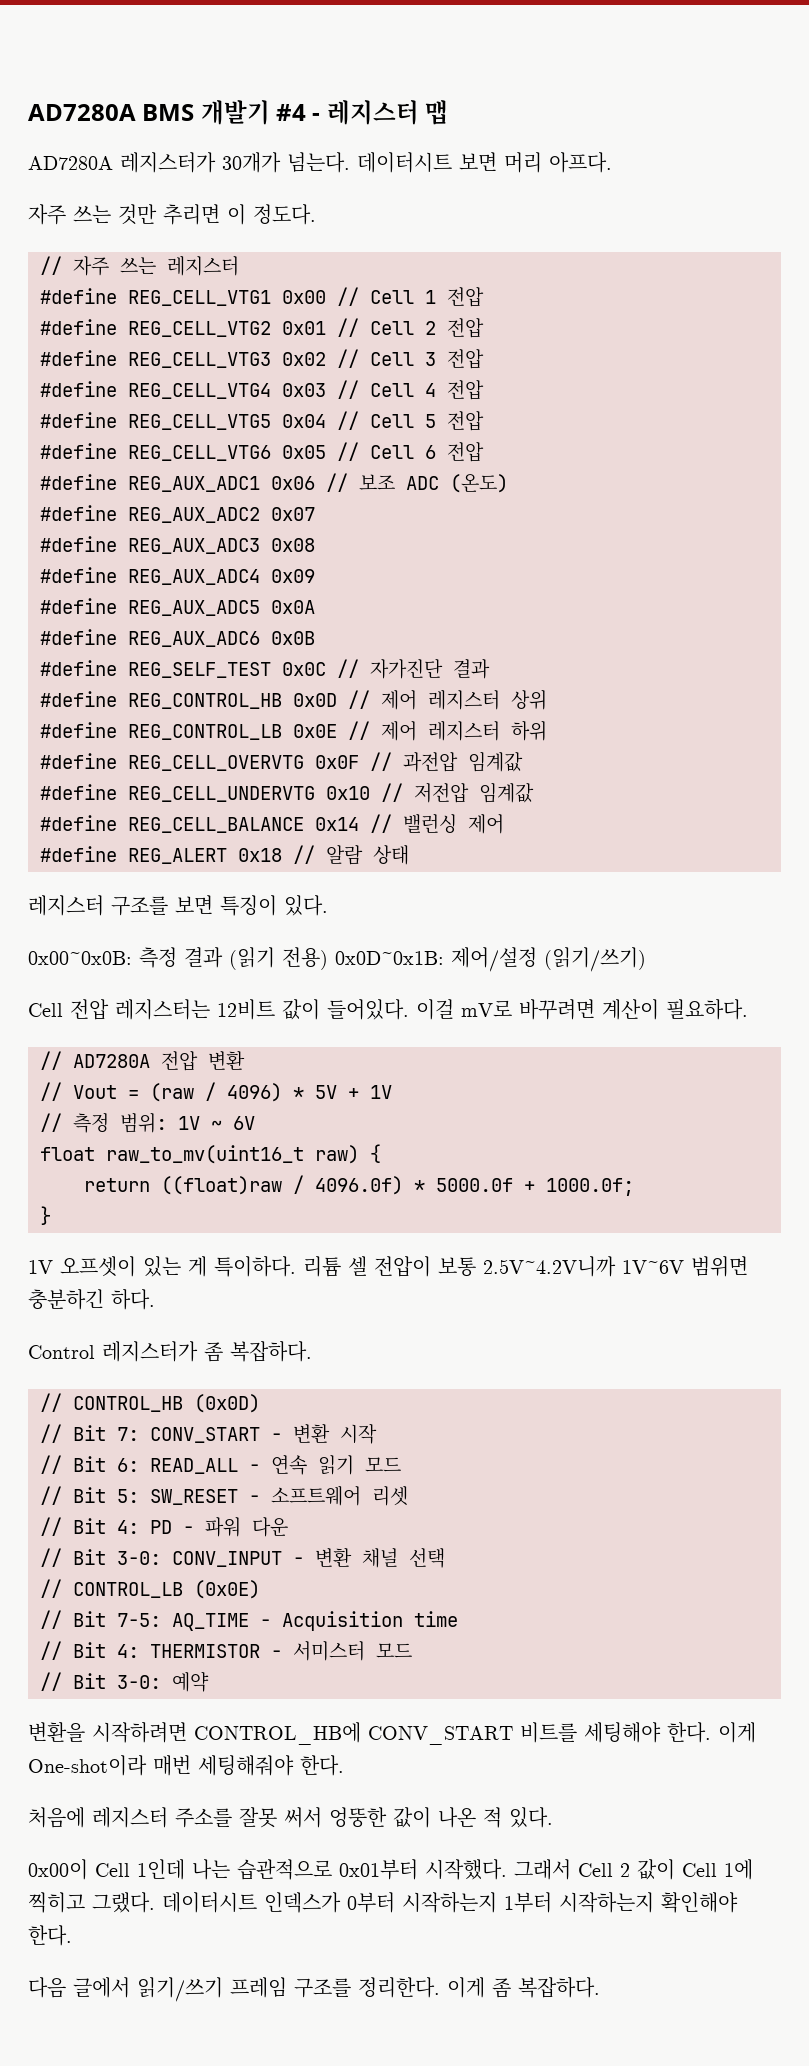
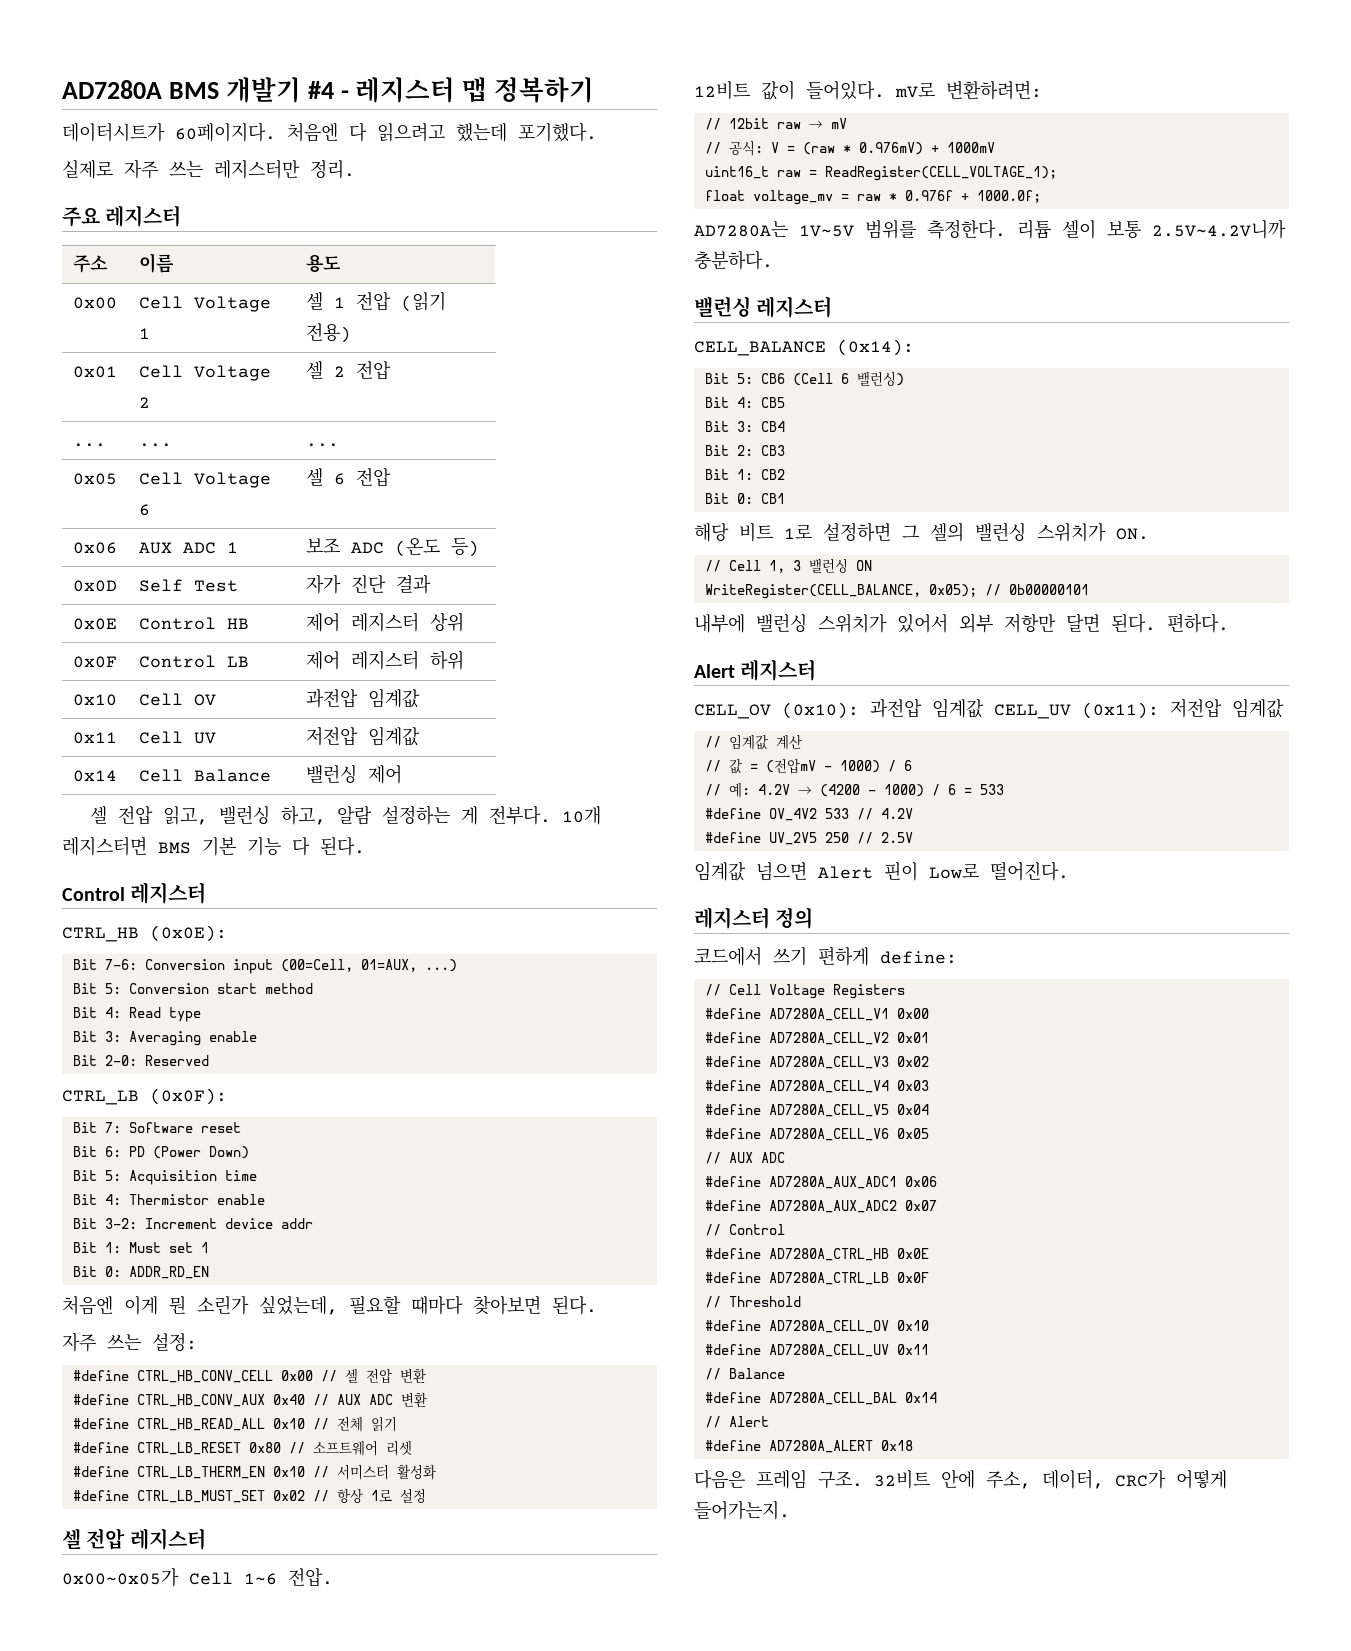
[28,152,612,173] [28,204,316,225] [40,256,239,276] [40,287,484,307] [40,318,484,338] [40,349,484,369] [40,380,484,400] [40,411,484,431] [40,442,484,462] [40,473,508,493] [40,505,315,523] [40,536,315,554] [40,567,315,585] [40,598,315,616] [40,629,315,647] [40,659,490,679] [40,690,547,710] [40,721,547,741] [40,751,523,772] [40,782,534,803] [40,814,504,834] [40,845,409,865] [28,895,328,916] [28,947,646,972] [28,999,748,1020] [40,1051,245,1071] [40,1082,392,1102] [40,1113,255,1133] [40,1144,381,1164] [84,1175,634,1196] [40,1206,51,1225] [28,1256,748,1277] [28,1289,155,1310] [28,1341,312,1362] [40,1393,260,1413] [40,1424,377,1444] [40,1455,401,1475] [40,1485,408,1506] [40,1517,288,1537] [40,1548,445,1568] [40,1579,260,1599] [40,1610,458,1631] [40,1641,412,1661] [40,1671,209,1692] [28,1722,756,1745] [28,1755,344,1776] [28,1807,553,1828] [28,1859,753,1880] [28,1892,738,1913] [28,1925,72,1946] [28,1977,600,2002] // AD7280A 레지스터가 30개가 넘는다. 데이터시트 보면 머리 아프다. // 자주 쓰는 것만 추리면 이 정도다. // // 자주 쓰는 레지스터 // #define REG_CELL_VTG1 0x00 // Cell 1 전압 // #define REG_CELL_VTG2 0x01 // Cell 2 전압 // #define REG_CELL_VTG3 0x02 // Cell 3 전압 // #define REG_CELL_VTG4 0x03 // Cell 4 전압 // #define REG_CELL_VTG5 0x04 // Cell 5 전압 // #define REG_CELL_VTG6 0x05 // Cell 6 전압 // #define REG_AUX_ADC1 0x06 // 보조 ADC (온도) // #define REG_AUX_ADC2 0x07 // #define REG_AUX_ADC3 0x08 // #define REG_AUX_ADC4 0x09 // #define REG_AUX_ADC5 0x0A // #define REG_AUX_ADC6 0x0B // #define REG_SELF_TEST 0x0C // 자가진단 결과 // #define REG_CONTROL_HB 0x0D // 제어 레지스터 상위 // #define REG_CONTROL_LB 0x0E // 제어 레지스터 하위 // #define REG_CELL_OVERVTG 0x0F // 과전압 임계값 // #define REG_CELL_UNDERVTG 0x10 // 저전압 임계값 // #define REG_CELL_BALANCE 0x14 // 밸런싱 제어 // #define REG_ALERT 0x18 // 알람 상태 // 레지스터 구조를 보면 특징이 있다. // 0x00~0x0B: 측정 결과 (읽기 전용) 0x0D~0x1B: 제어/설정 (읽기/쓰기) // Cell 전압 레지스터는 12비트 값이 들어있다. 이걸 mV로 바꾸려면 계산이 필요하다. // // AD7280A 전압 변환 // // Vout = (raw / 4096) * 5V + 1V // // 측정 범위: 1V ~ 6V // float raw_to_mv(uint16_t raw) { // return ((float)raw / 4096.0f) * 5000.0f + 1000.0f; // } // 1V 오프셋이 있는 게 특이하다. 리튬 셀 전압이 보통 2.5V~4.2V니까 1V~6V 범위면 충분하긴 하다. // Control 레지스터가 좀 복잡하다. // // CONTROL_HB (0x0D) // // Bit 7: CONV_START - 변환 시작 // // Bit 6: READ_ALL - 연속 읽기 모드 // // Bit 5: SW_RESET - 소프트웨어 리셋 // // Bit 4: PD - 파워 다운 // // Bit 3-0: CONV_INPUT - 변환 채널 선택 // // CONTROL_LB (0x0E) // // Bit 7-5: AQ_TIME - Acquisition time // // Bit 4: THERMISTOR - 서미스터 모드 // // Bit 3-0: 예약 // 변환을 시작하려면 CONTROL_HB에 CONV_START 비트를 세팅해야 한다. 이게 One-shot이라 매번 세팅해줘야 한다. // 처음에 레지스터 주소를 잘못 써서 엉뚱한 값이 나온 적 있다. // 0x00이 Cell 1인데 나는 습관적으로 0x01부터 시작했다. 그래서 Cell 2 값이 Cell 1에 찍히고 그랬다. 데이터시트 인덱스가 0부터 시작하는지 1부터 시작하는지 확인해야 한다. // 다음 글에서 읽기/쓰기 프레임 구조를 정리한다. 이게 좀 복잡하다. -> [494,77,595,103] [62,122,597,142] [62,159,355,179] [62,205,182,227] [72,255,108,273] [138,253,174,273] [305,255,341,272] [72,297,117,309] [138,296,271,312] [138,328,150,339] [305,292,446,312] [305,323,351,343] [72,366,117,378] [138,365,271,381] [138,397,150,408] [305,361,391,380] [72,443,106,447] [138,443,172,447] [305,443,339,447] [72,473,117,485] [138,472,271,488] [138,504,150,516] [305,468,391,487] [72,542,117,554] [138,542,238,554] [305,538,479,557] [72,580,117,592] [138,579,238,592] [305,574,431,594] [72,618,117,630] [138,617,249,630] [305,612,464,632] [72,656,117,668] [138,655,249,668] [305,650,464,670] [72,694,117,706] [138,693,216,706] [305,689,420,708] [72,732,117,744] [138,731,216,744] [305,727,420,746] [72,770,117,782] [138,769,271,782] [305,765,402,784] [90,805,602,825] [62,836,365,856] [62,882,207,904] [62,925,227,942] [72,959,457,974] [72,983,313,994] [72,1007,201,1022] [72,1031,257,1046] [72,1055,209,1066] [62,1088,227,1105] [72,1122,241,1133] [72,1146,249,1159] [72,1170,257,1185] [72,1194,265,1205] [72,1218,313,1229] [72,1242,209,1253] [72,1266,209,1279] [62,1295,597,1315] [62,1332,197,1352] [72,1368,426,1384] [72,1392,427,1407] [72,1416,397,1432] [72,1440,412,1456] [72,1464,436,1480] [72,1488,426,1503] [62,1528,206,1550] [62,1568,333,1587] [694,80,1042,100] [704,118,847,130] [704,140,995,156] [704,166,1057,181] [704,190,1041,205] [694,219,1286,239] [694,250,773,270] [694,296,833,318] [694,339,914,356] [704,371,904,386] [704,397,785,408] [704,421,785,432] [704,445,785,456] [704,469,785,480] [704,493,785,504] [694,522,1149,542] [704,558,872,573] [704,584,1089,599] [694,613,1229,633] [694,659,817,681] [694,699,1284,719] [704,734,802,750] [704,758,912,774] [704,782,1004,798] [704,808,913,821] [704,832,913,845] [694,861,1069,881] [694,907,814,929] [694,946,957,966] [704,984,905,999] [704,1008,929,1021] [704,1032,929,1045] [704,1056,929,1069] [704,1080,929,1093] [704,1104,929,1117] [704,1128,929,1141] [704,1152,785,1164] [704,1176,937,1189] [704,1200,937,1213] [704,1224,785,1236] [704,1248,929,1261] [704,1272,929,1285] [704,1296,801,1308] [704,1320,929,1333] [704,1344,929,1357] [704,1368,785,1380] [704,1392,937,1405] [704,1416,769,1428] [704,1440,913,1453] [694,1469,1227,1489] [694,1500,790,1520] 정복하기 // 데이터시트가 60페이지다. 처음엔 다 읽으려고 했는데 포기했다. // 실제로 자주 쓰는 레지스터만 정리. // 주요 레지스터 // 주소 | 이름 | 용도 // 0x00 | Cell Voltage 1 | 셀 1 전압 (읽기 전용) // 0x01 | Cell Voltage 2 | 셀 2 전압 // ... | ... | ... // 0x05 | Cell Voltage 6 | 셀 6 전압 // 0x06 | AUX ADC 1 | 보조 ADC (온도 등) // 0x0D | Self Test | 자가 진단 결과 // 0x0E | Control HB | 제어 레지스터 상위 // 0x0F | Control LB | 제어 레지스터 하위 // 0x10 | Cell OV | 과전압 임계값 // 0x11 | Cell UV | 저전압 임계값 // 0x14 | Cell Balance | 밸런싱 제어 // 셀 전압 읽고, 밸런싱 하고, 알람 설정하는 게 전부다. 10개 레지스터면 BMS 기본 기능 다 된다. // Control 레지스터 // CTRL_HB (0x0E): // Bit 7-6: Conversion input (00=Cell, 01=AUX, ...) // Bit 5: Conversion start method // Bit 4: Read type // Bit 3: Averaging enable // Bit 2-0: Reserved // CTRL_LB (0x0F): // Bit 7: Software reset // Bit 6: PD (Power Down) // Bit 5: Acquisition time // Bit 4: Thermistor enable // Bit 3-2: Increment device addr // Bit 1: Must set 1 // Bit 0: ADDR_RD_EN // 처음엔 이게 뭔 소린가 싶었는데, 필요할 때마다 찾아보면 된다. // 자주 쓰는 설정: // #define CTRL_HB_CONV_CELL 0x00 // 셀 전압 변환 // #define CTRL_HB_CONV_AUX 0x40 // AUX ADC 변환 // #define CTRL_HB_READ_ALL 0x10 // 전체 읽기 // #define CTRL_LB_RESET 0x80 // 소프트웨어 리셋 // #define CTRL_LB_THERM_EN 0x10 // 서미스터 활성화 // #define CTRL_LB_MUST_SET 0x02 // 항상 1로 설정 // 셀 전압 레지스터 // 0x00~0x05가 Cell 1~6 전압. // 12비트 값이 들어있다. mV로 변환하려면: // // 12bit raw → mV // // 공식: V = (raw * 0.976mV) + 1000mV // uint16_t raw = ReadRegister(CELL_VOLTAGE_1); // float voltage_mv = raw * 0.976f + 1000.0f; // AD7280A는 1V~5V 범위를 측정한다. 리튬 셀이 보통 2.5V~4.2V니까 충분하다. // 밸런싱 레지스터 // CELL_BALANCE (0x14): // Bit 5: CB6 (Cell 6 밸런싱) // Bit 4: CB5 // Bit 3: CB4 // Bit 2: CB3 // Bit 1: CB2 // Bit 0: CB1 // 해당 비트 1로 설정하면 그 셀의 밸런싱 스위치가 ON. // // Cell 1, 3 밸런싱 ON // WriteRegister(CELL_BALANCE, 0x05); // 0b00000101 // 내부에 밸런싱 스위치가 있어서 외부 저항만 달면 된다. 편하다. // Alert 레지스터 // CELL_OV (0x10): 과전압 임계값 CELL_UV (0x11): 저전압 임계값 // // 임계값 계산 // // 값 = (전압mV - 1000) / 6 // // 예: 4.2V → (4200 - 1000) / 6 = 533 // #define OV_4V2 533 // 4.2V // #define UV_2V5 250 // 2.5V // 임계값 넘으면 Alert 핀이 Low로 떨어진다. // 레지스터 정의 // 코드에서 쓰기 편하게 define: // // Cell Voltage Registers // #define AD7280A_CELL_V1 0x00 // #define AD7280A_CELL_V2 0x01 // #define AD7280A_CELL_V3 0x02 // #define AD7280A_CELL_V4 0x03 // #define AD7280A_CELL_V5 0x04 // #define AD7280A_CELL_V6 0x05 // // AUX ADC // #define AD7280A_AUX_ADC1 0x06 // #define AD7280A_AUX_ADC2 0x07 // // Control // #define AD7280A_CTRL_HB 0x0E // #define AD7280A_CTRL_LB 0x0F // // Threshold // #define AD7280A_CELL_OV 0x10 // #define AD7280A_CELL_UV 0x11 // // Balance // #define AD7280A_CELL_BAL 0x14 // // Alert // #define AD7280A_ALERT 0x18 // 다음은 프레임 구조. 32비트 안에 주소, 데이터, CRC가 어떻게 들어가는지.

